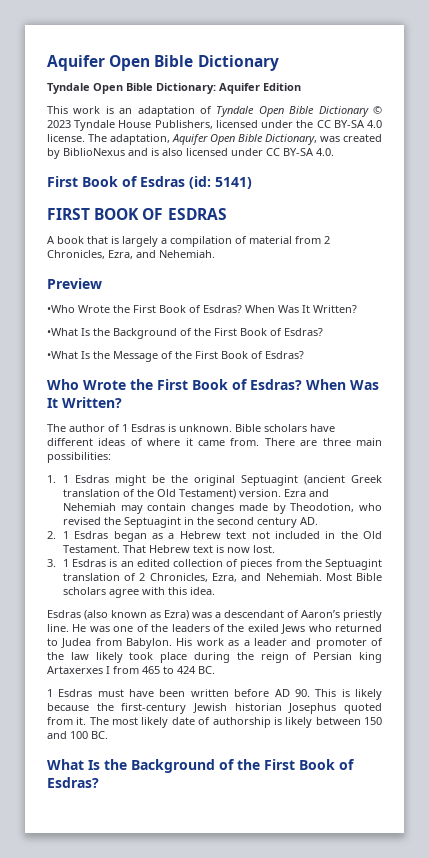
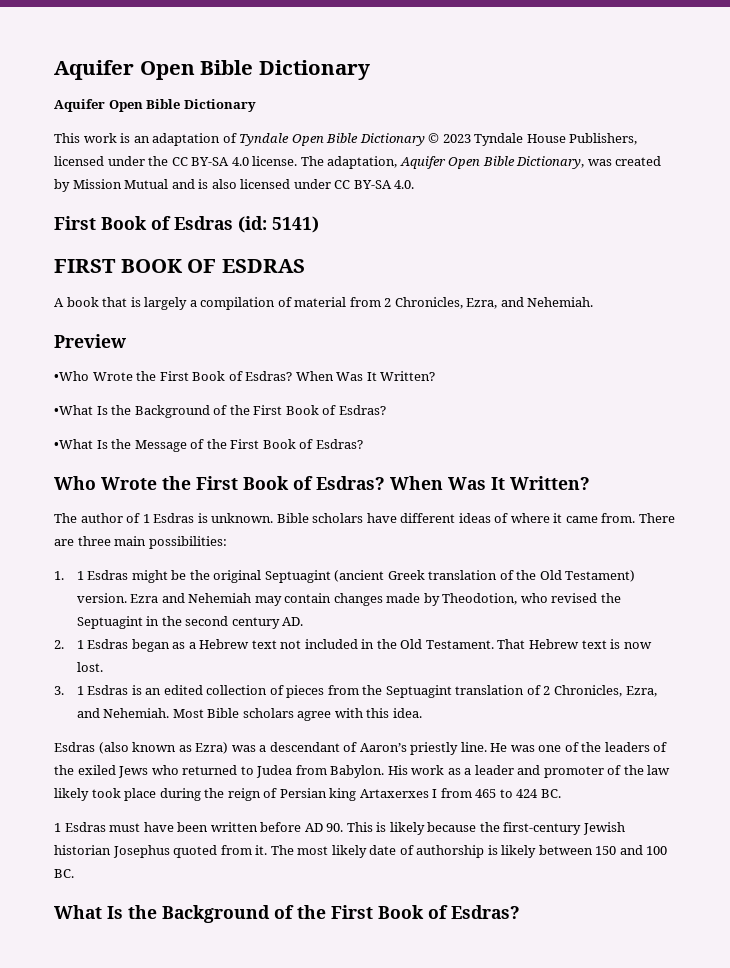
[47,55,279,71] [47,83,301,94] Aquifer Open Bible Dictionary // Tyndale Open Bible Dictionary: Aquifer Edition -> [54,60,370,80] [54,99,256,112] Aquifer Open Bible Dictionary // Aquifer Open Bible Dictionary
[63,148,125,156] BiblioNexus -> [72,179,169,189] Mission Mutual

